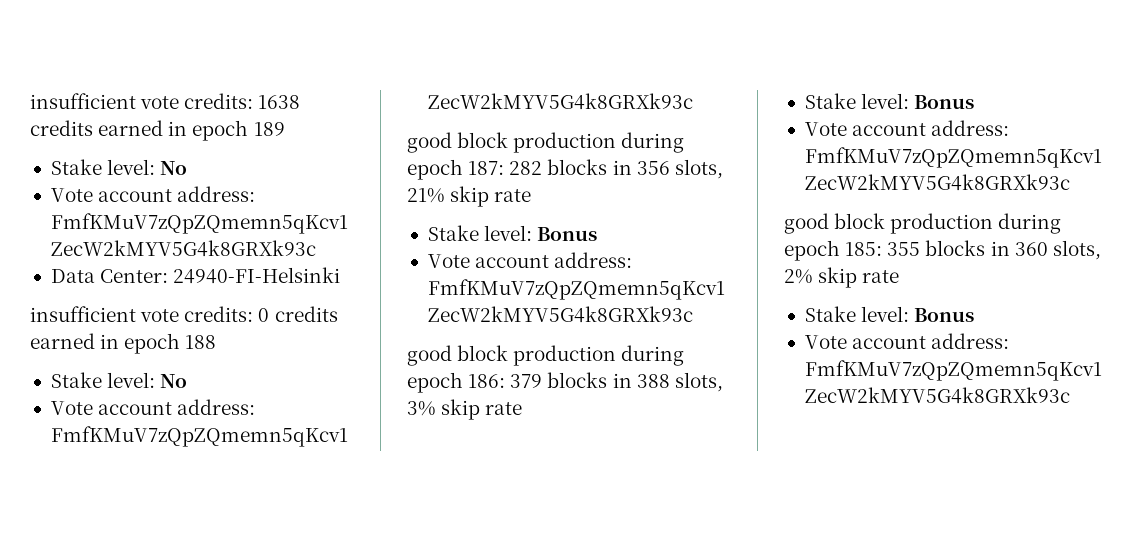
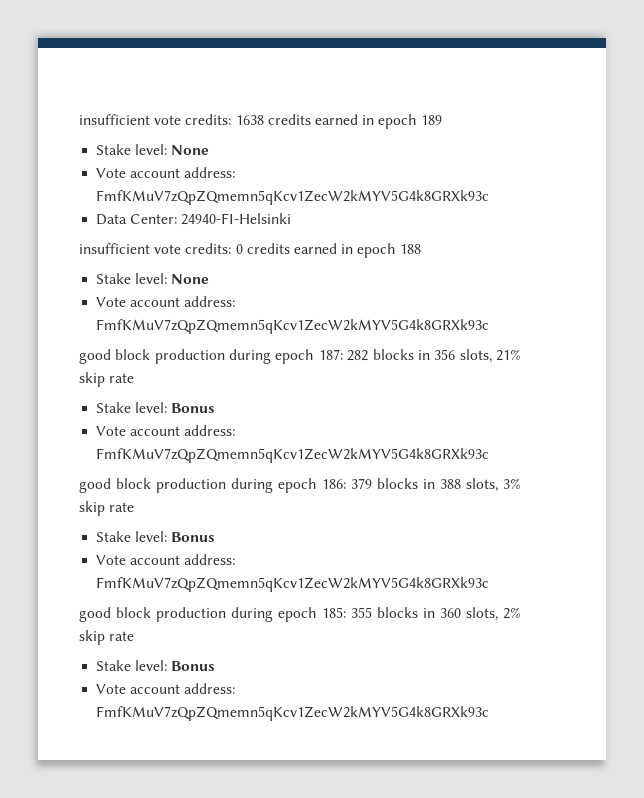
[107,159,188,175] level: No -> [135,144,210,155] level: None
[107,372,188,388] level: No -> [135,273,210,284] level: None

